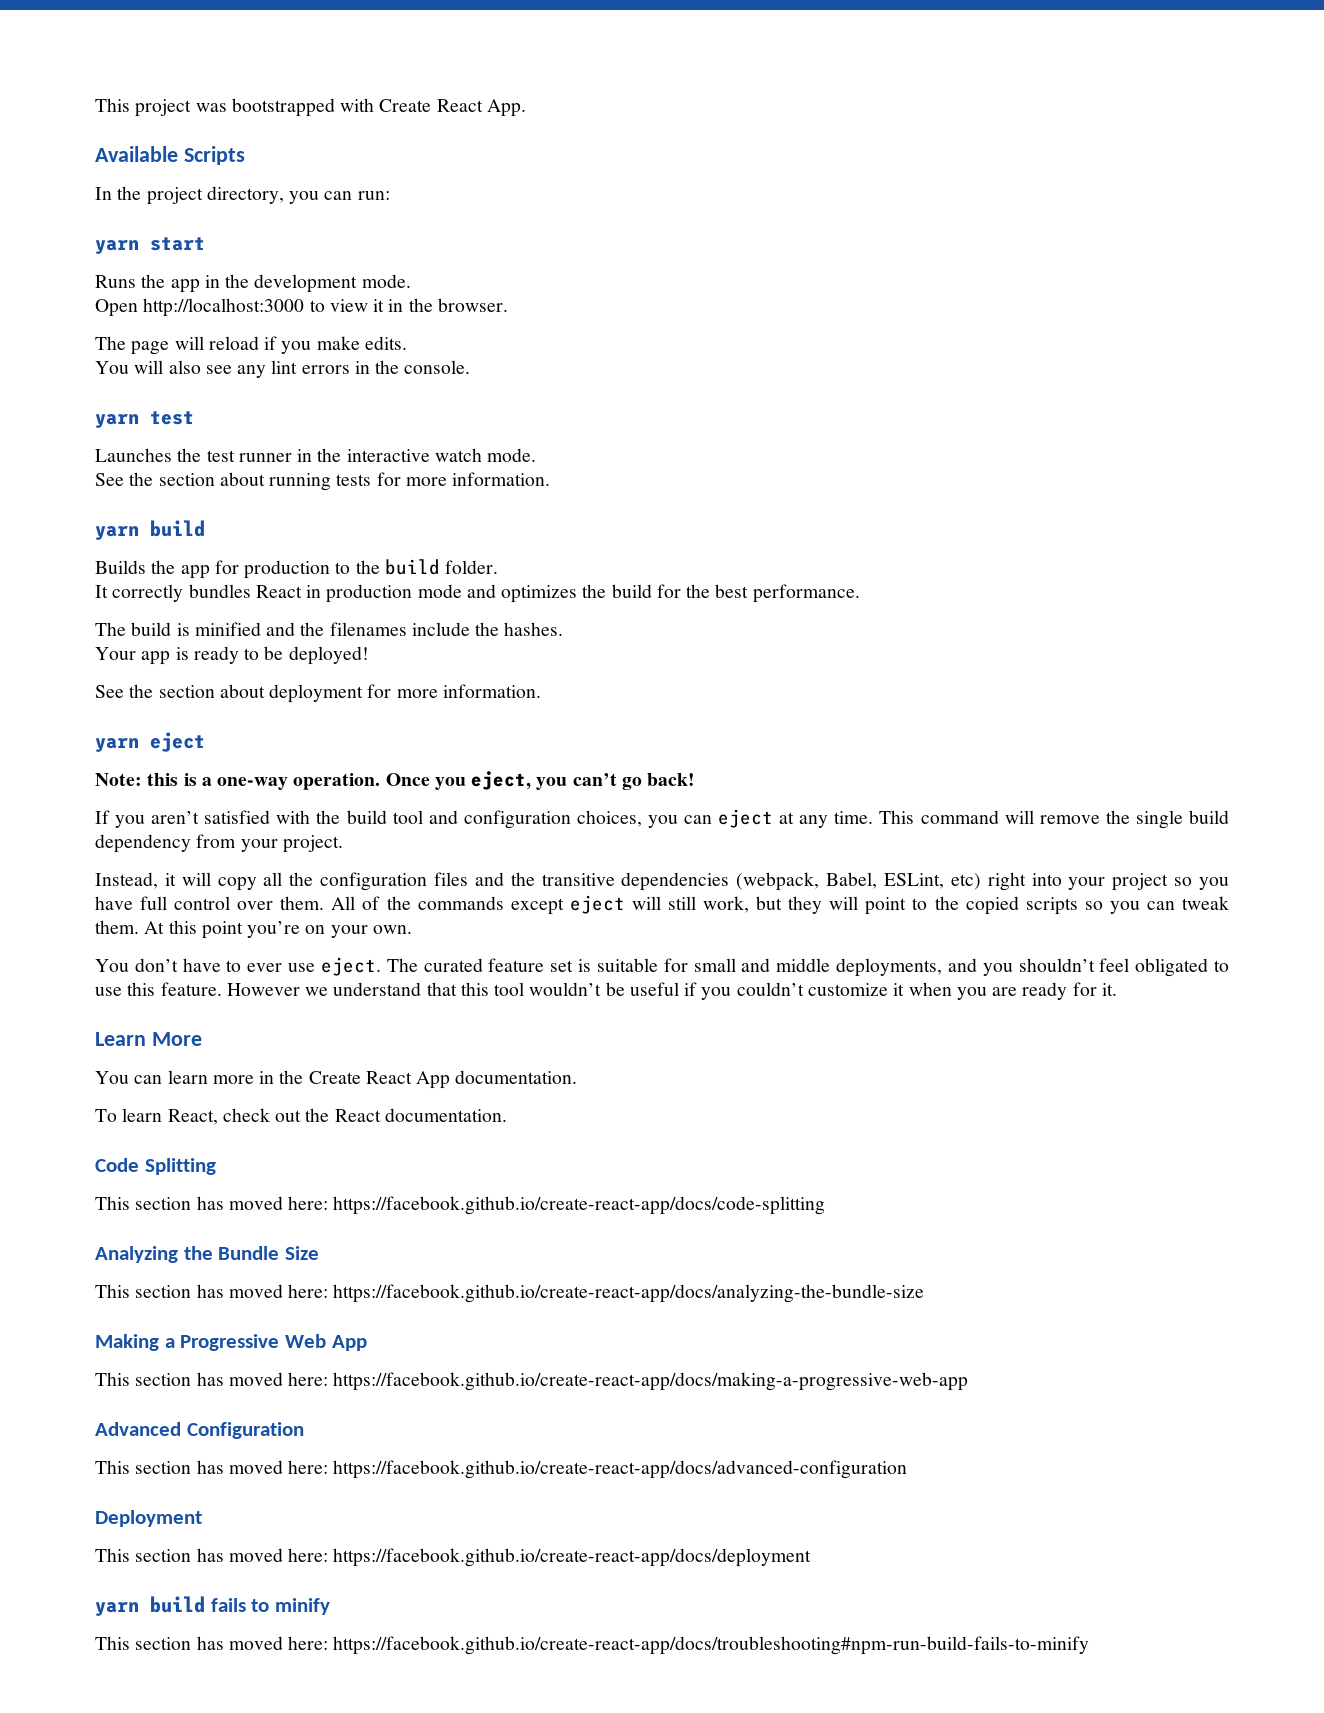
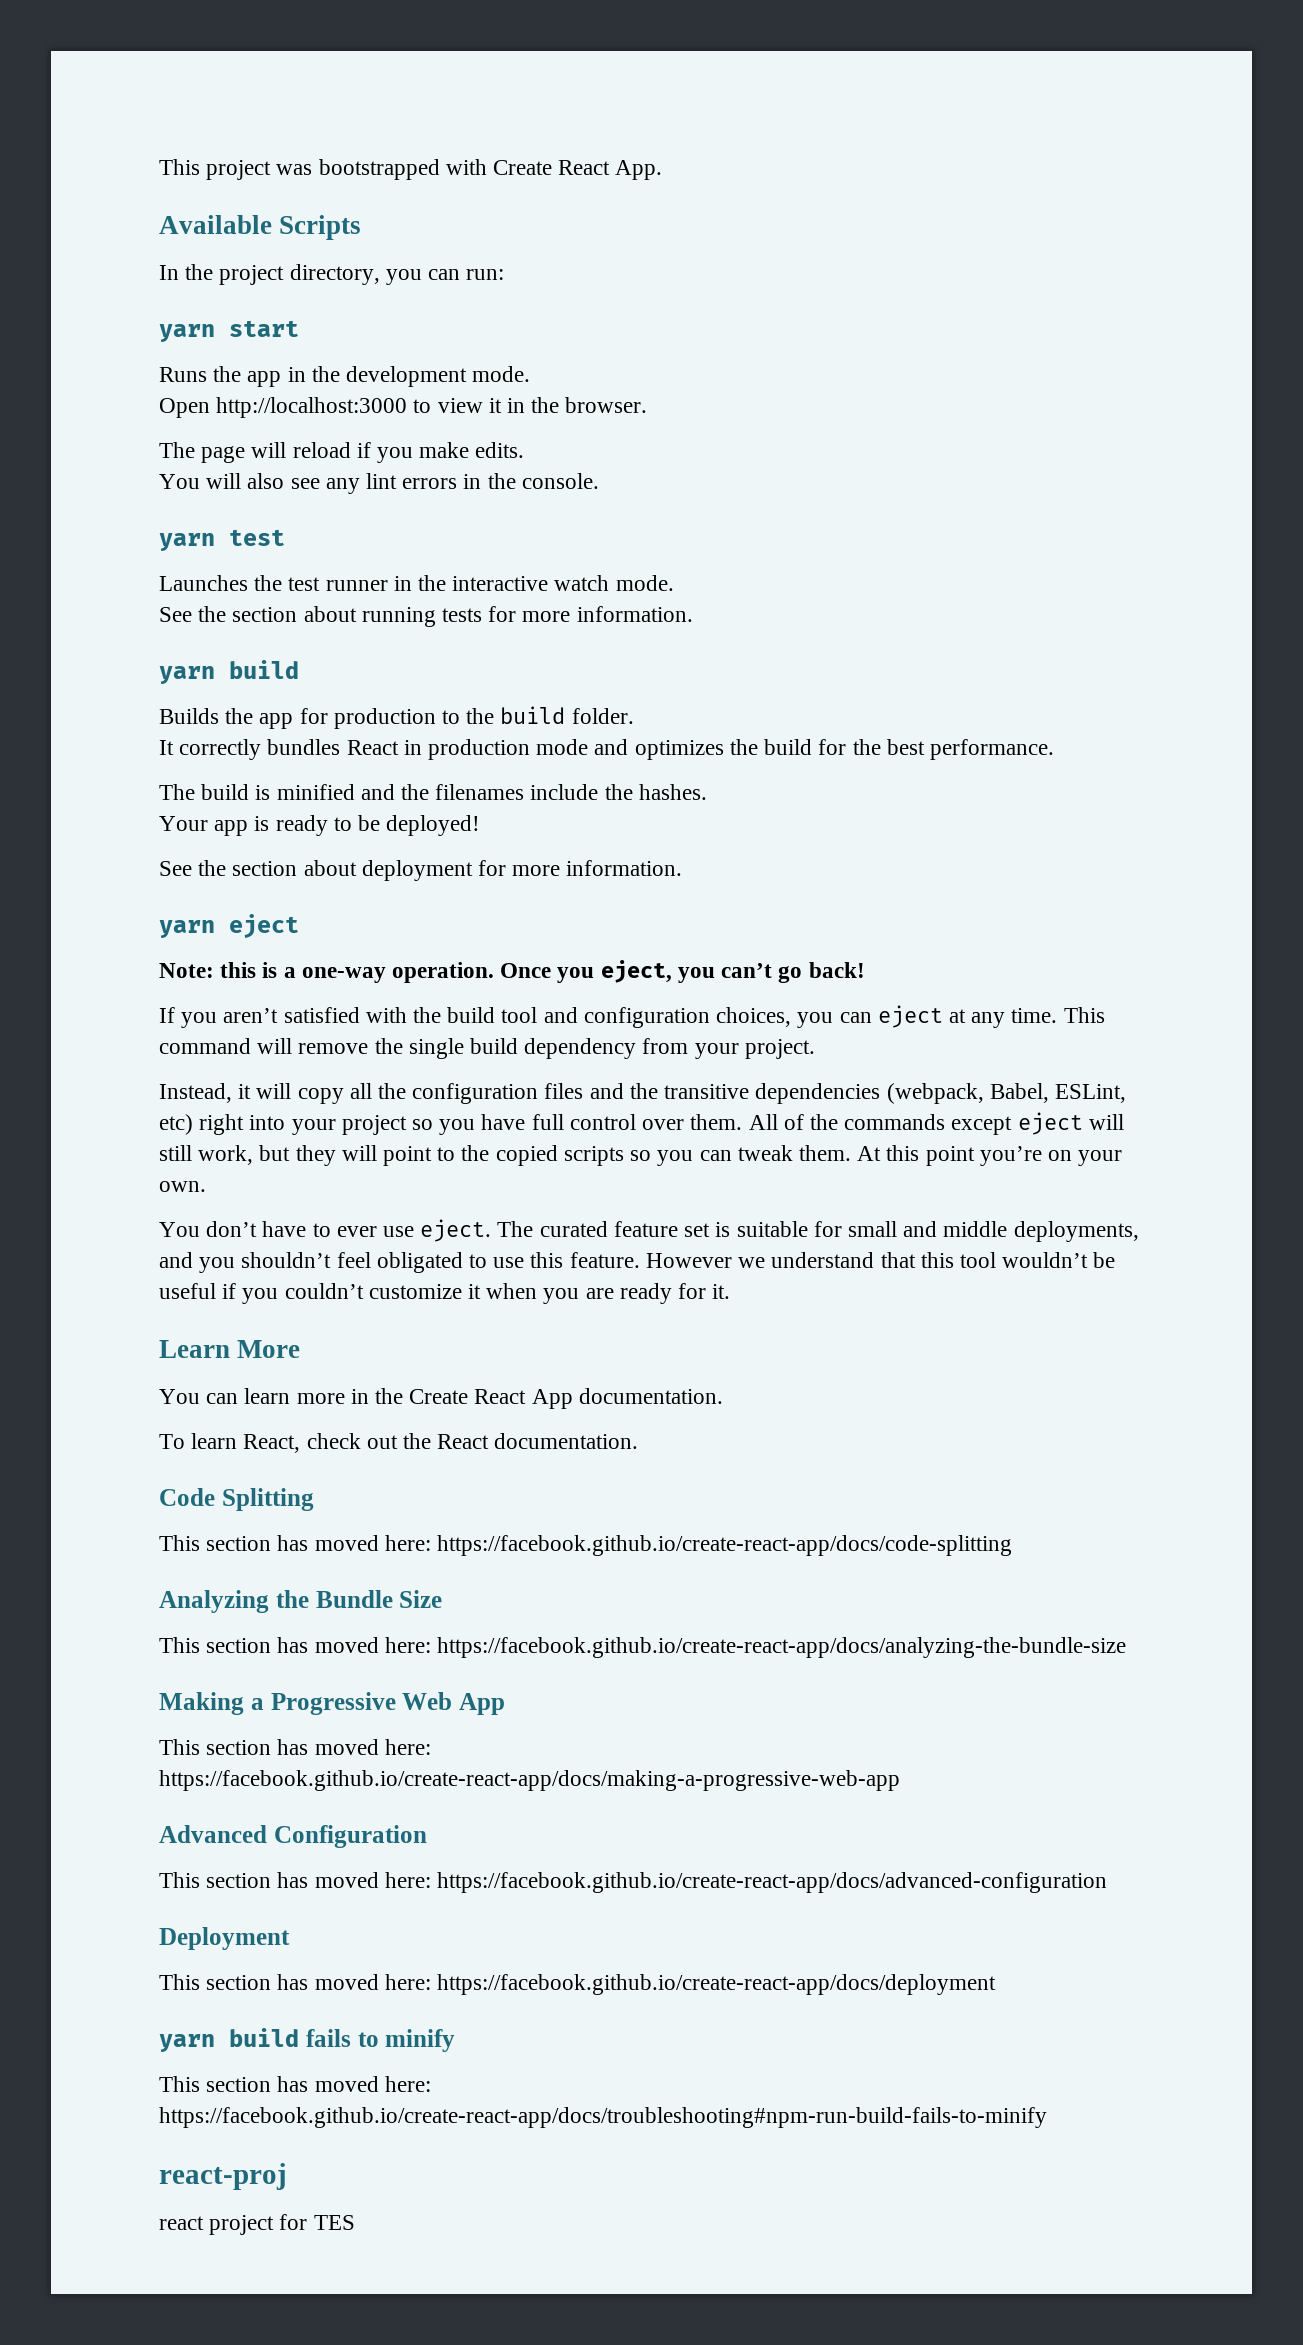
(1090, 1645) none -> [159,2163,287,2190] [159,2214,355,2235] // react-proj // react project for TES

